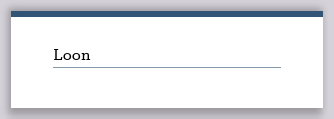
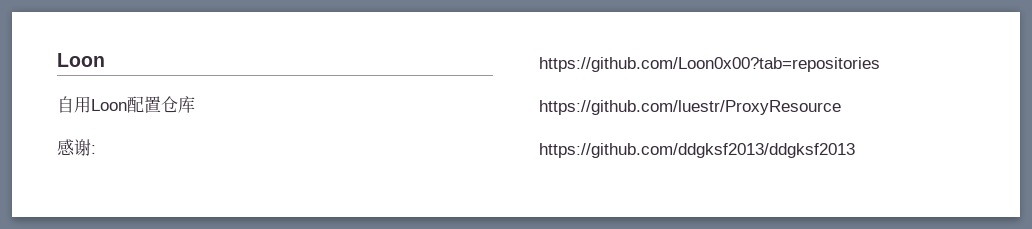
[53,49,91,60] Loon -> [57,53,105,67] [57,96,195,113] [57,139,96,156] [539,57,880,72] [539,100,841,115] [539,143,855,158] Loon // 自用Loon配置仓库 // 感谢: // https://github.com/Loon0x00?tab=repositories // https://github.com/luestr/ProxyResource // https://github.com/ddgksf2013/ddgksf2013

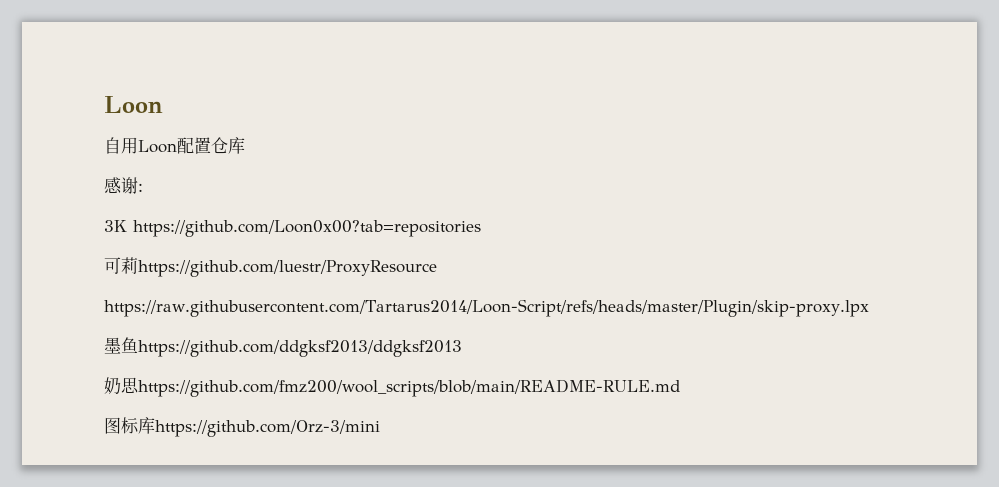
(96, 149) none -> [104,220,127,232] 3K
(880, 64) none -> [104,257,138,274] 可莉
(841, 107) none -> [104,299,869,317] [104,337,138,354] https://raw.githubusercontent.com/Tartarus2014/Loon-Script/refs/heads/master/Plugin/skip-proxy.lpx // 墨鱼
(855, 150) none -> [104,377,680,397] [104,417,380,437] // 奶思https://github.com/fmz200/wool_scripts/blob/main/README-RULE.md // 图标库https://github.com/Orz-3/mini

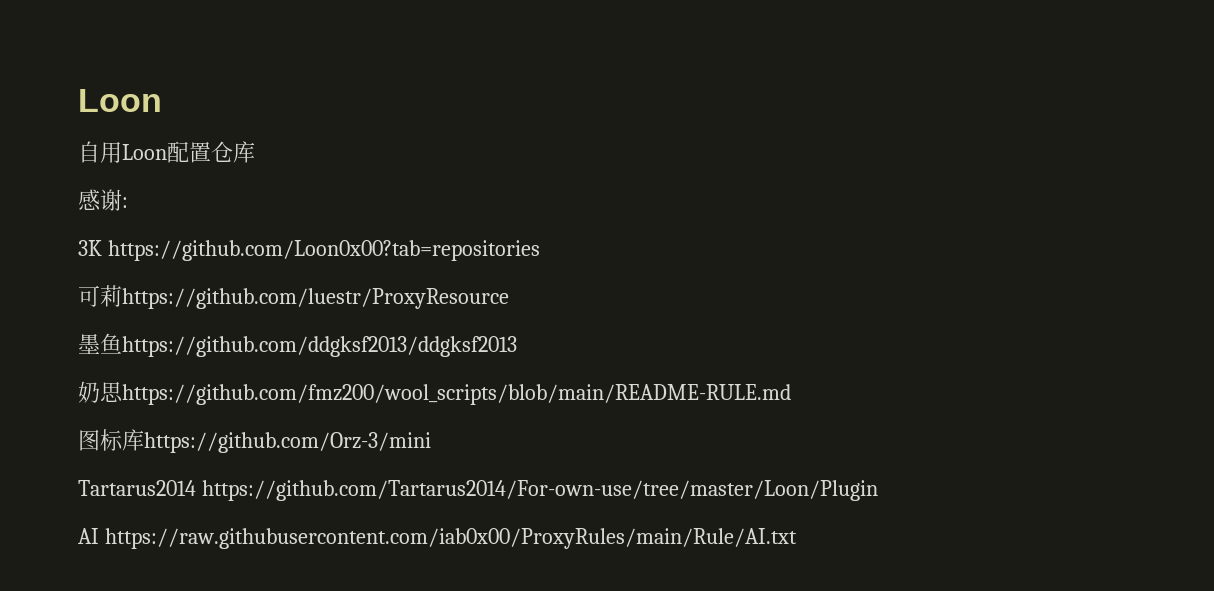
[104,299,869,317] // https://raw.githubusercontent.com/Tartarus2014/Loon-Script/refs/heads/master/Plugin/skip-proxy.lpx -> (509, 298) none
(380, 428) none -> [78,480,878,501] [78,528,797,549] // Tartarus2014 https://github.com/Tartarus2014/For-own-use/tree/master/Loon/Plugin // AI https://raw.githubusercontent.com/iab0x00/ProxyRules/main/Rule/AI.txt

